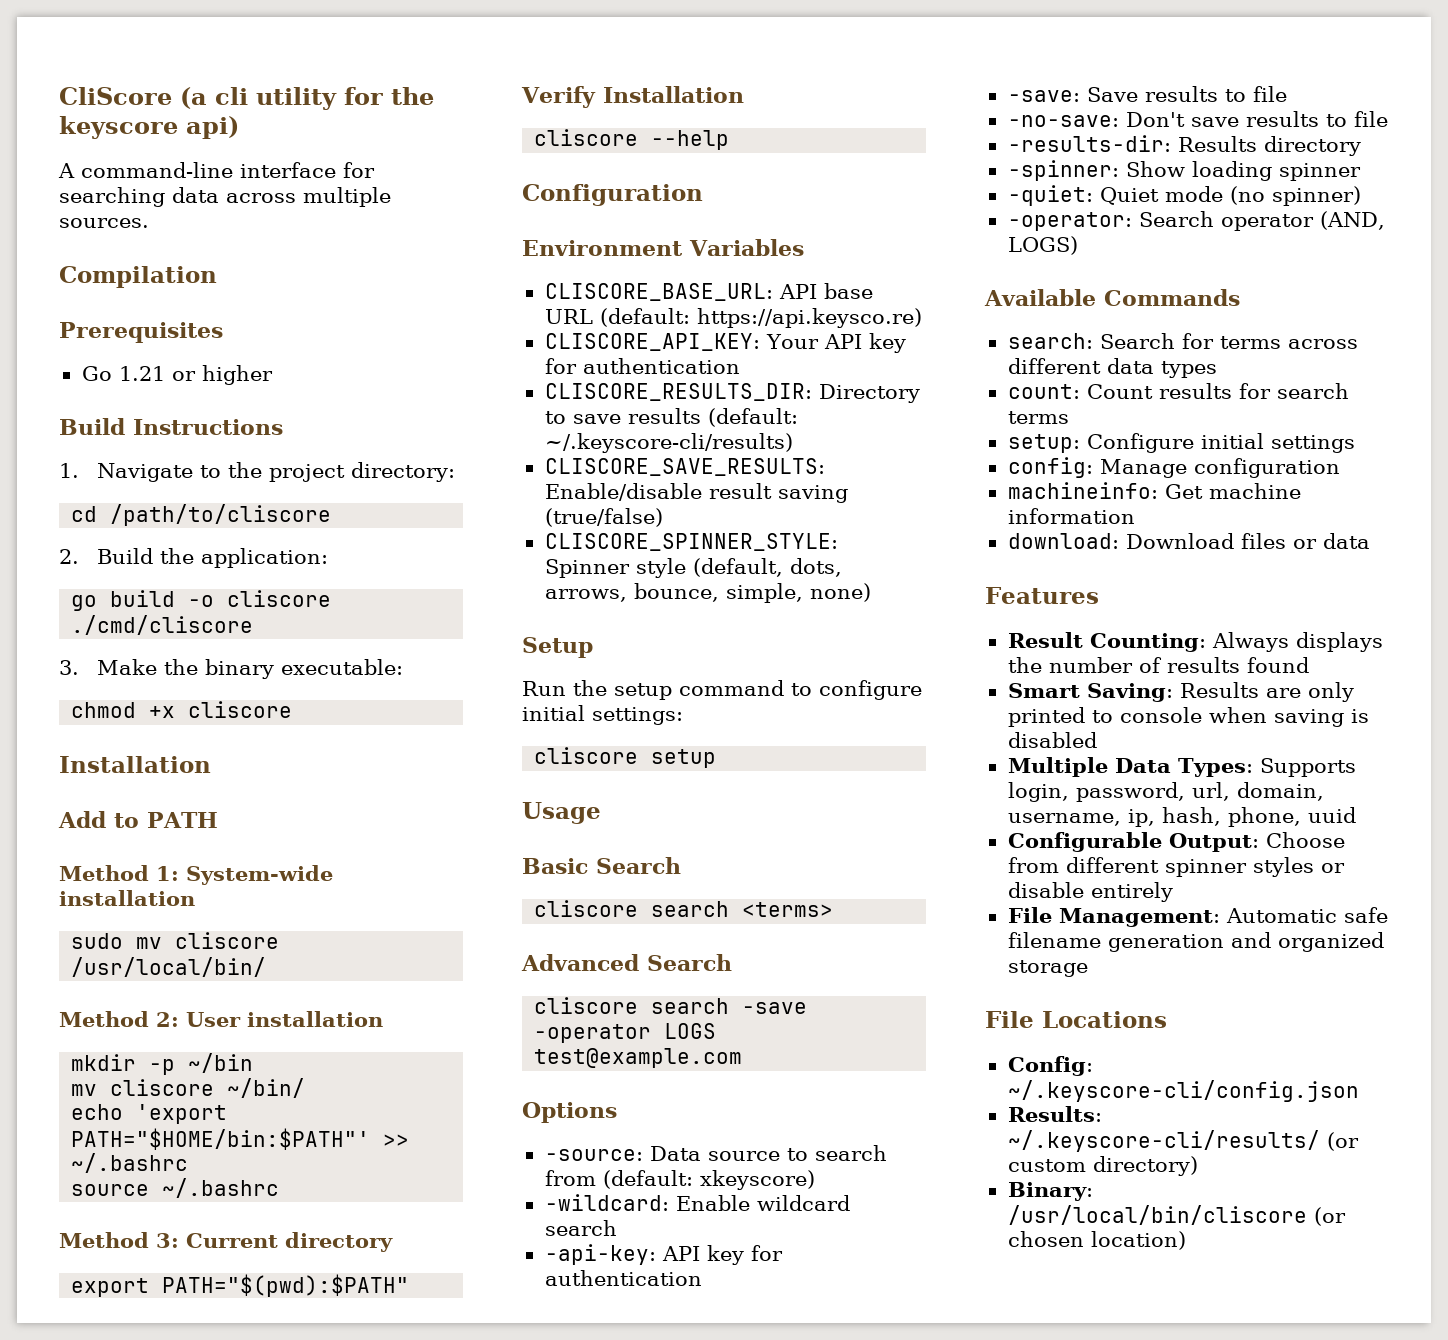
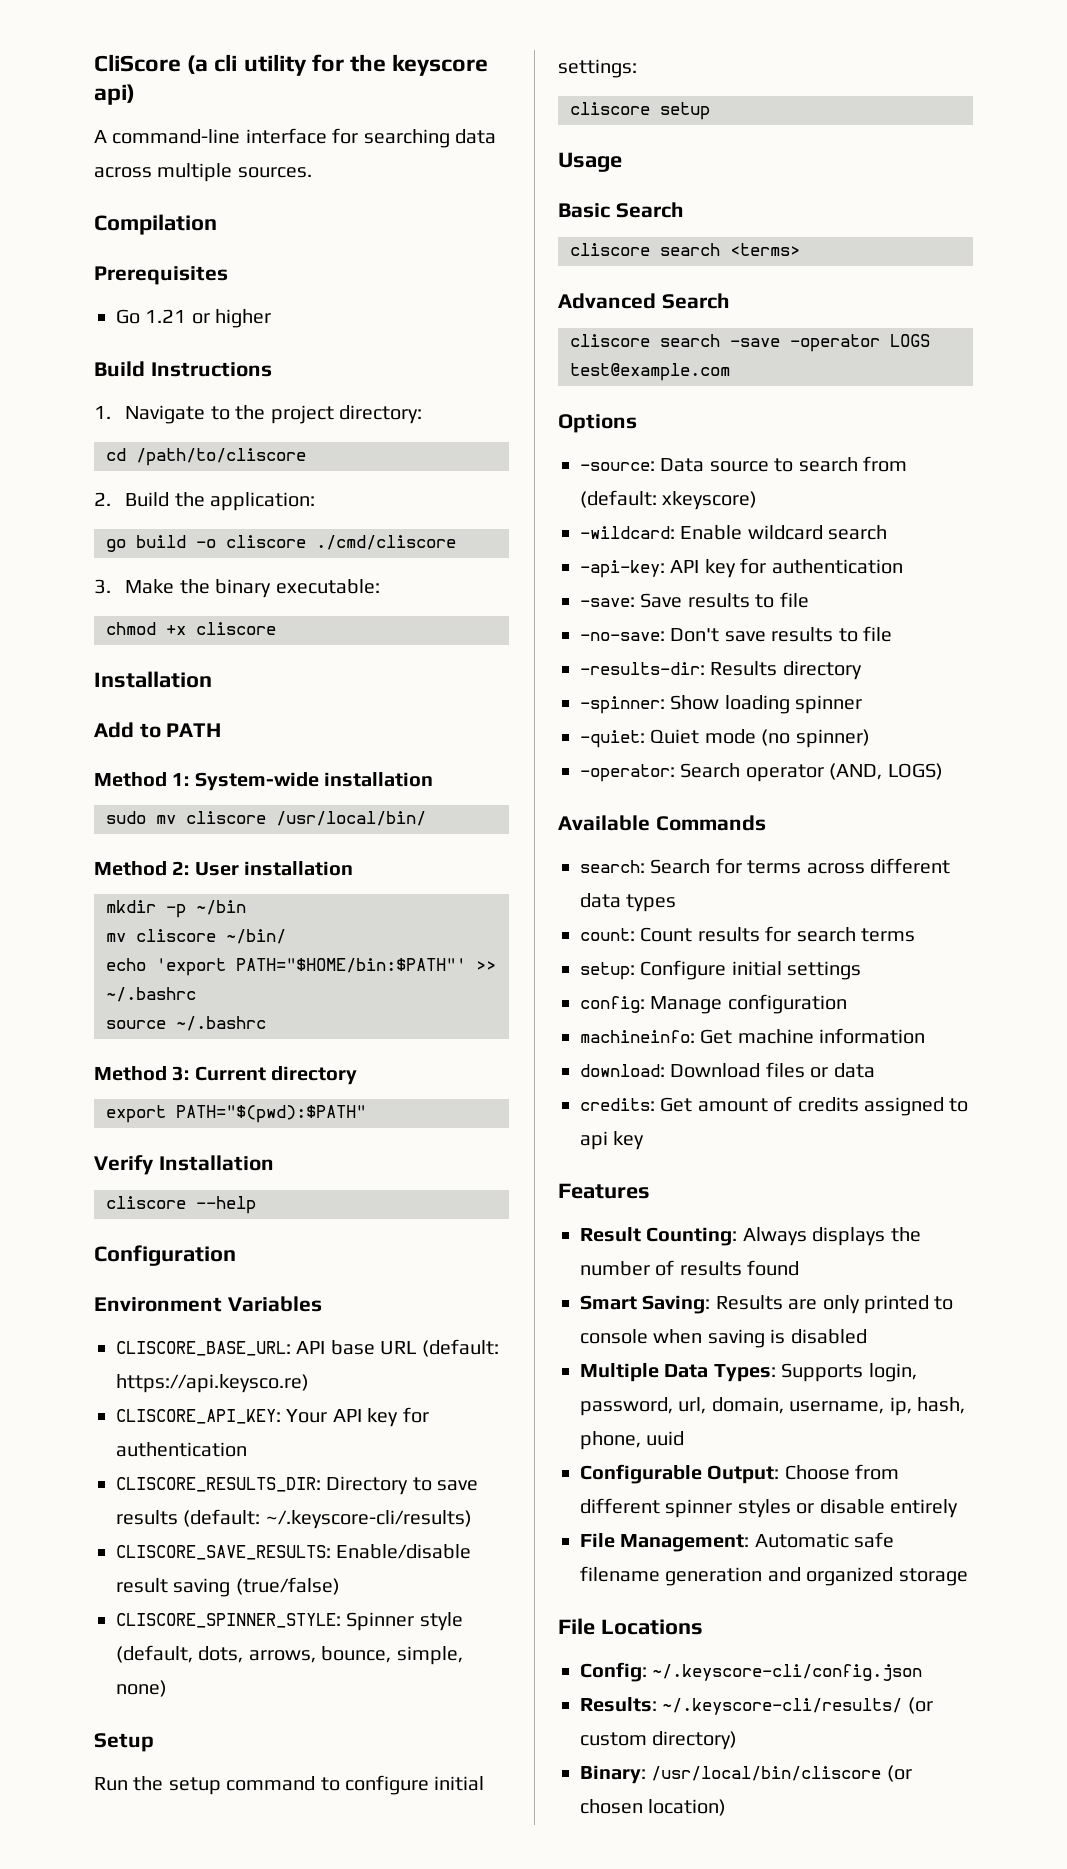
(1370, 541) none -> [580,1096,969,1116] [580,1131,645,1150] // credits: Get amount of credits assigned to api key

